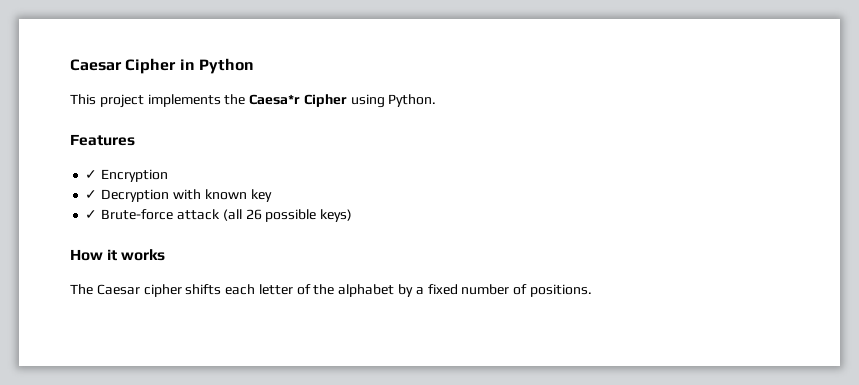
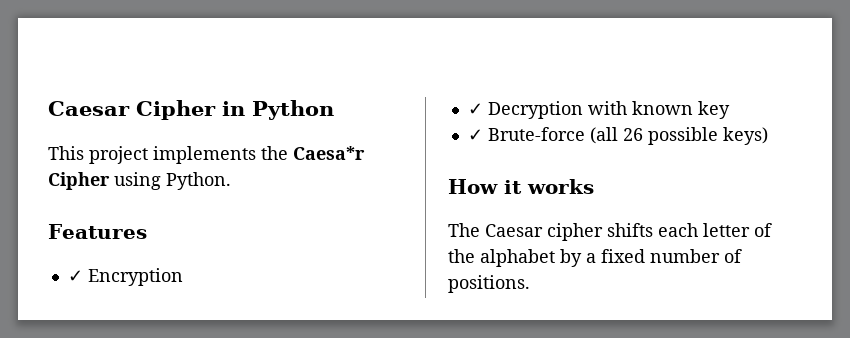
[176,209,220,220] attack -> (585, 134) none

